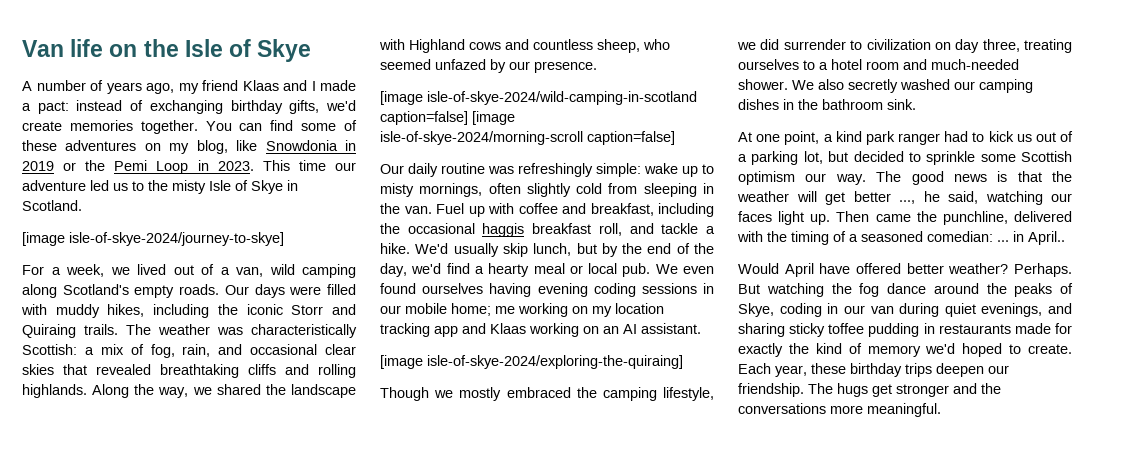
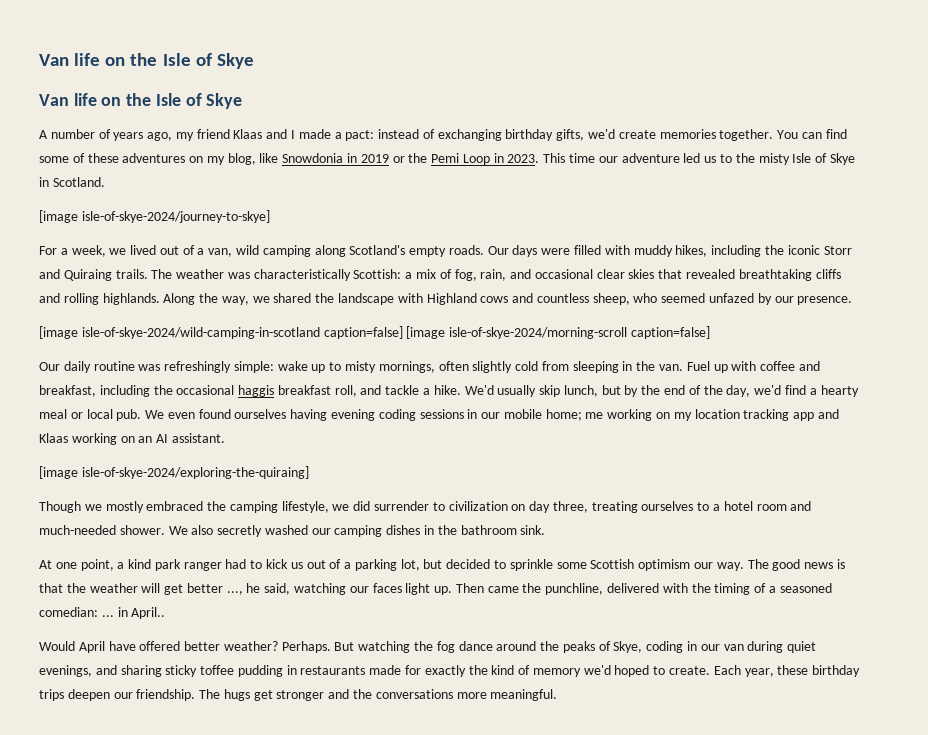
[22,39,312,62] Van life on the Isle of Skye -> [39,53,254,69] [39,93,243,109] Van life on the Isle of Skye // Van life on the Isle of Skye

